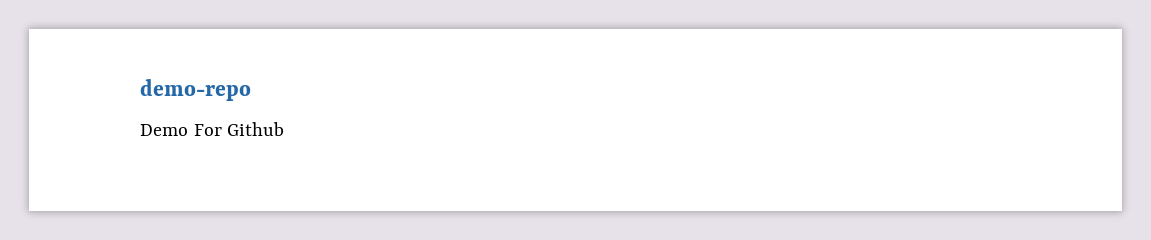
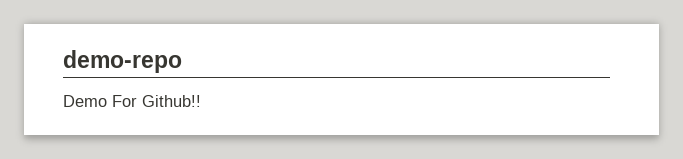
[227,122,285,136] Github -> [142,95,201,107] Github!!

